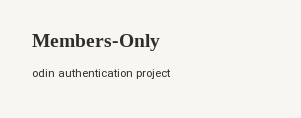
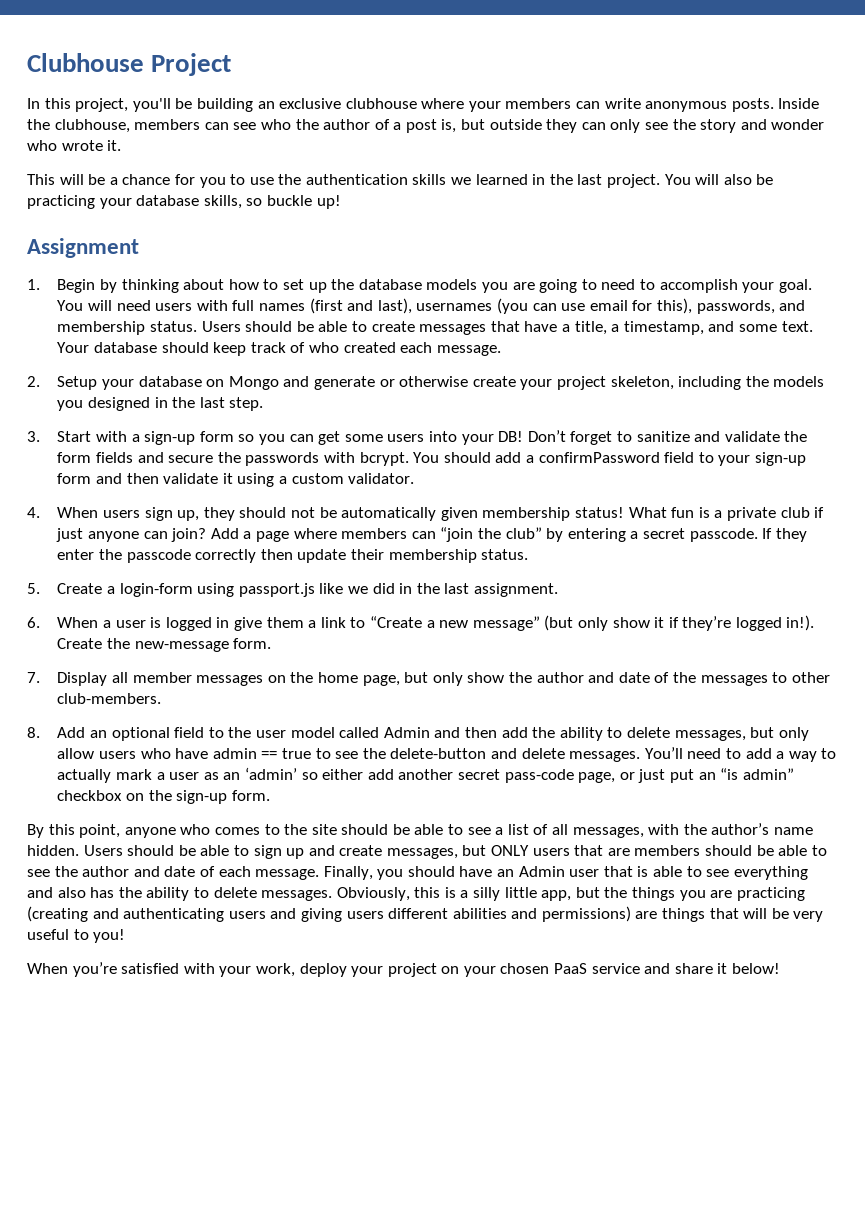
[32,34,160,51] [32,69,172,79] Members-Only // odin authentication project -> [27,53,232,76] [27,98,820,112] [27,119,825,133] [27,140,122,151] [27,174,774,188] [27,195,341,209] [27,238,139,258] [27,279,812,293] [57,298,806,314] [57,321,813,335] [57,342,501,356] [27,376,825,390] [57,397,264,411] [27,430,808,445] [57,452,806,466] [57,473,415,487] [27,507,825,521] [56,527,807,542] [57,549,529,563] [27,583,558,597] [27,615,815,631] [57,638,272,652] [27,672,830,686] [57,693,162,704] [27,727,809,741] [57,747,837,762] [57,767,794,783] [57,790,270,804] [27,823,813,838] [27,845,827,859] [27,866,808,880] [27,887,805,901] [27,906,824,922] [27,929,126,943] [27,962,781,977] Clubhouse Project // In this project, you'll be building an exclusive clubhouse where your members can write anonymous posts. Inside the clubhouse, members can see who the author of a post is, but outside they can only see the story and wonder who wrote it. // This will be a chance for you to use the authentication skills we learned in the last project. You will also be practicing your database skills, so buckle up! // Assignment // 1. Begin by thinking about how to set up the database models you are going to need to accomplish your goal. You will need users with full names (first and last), usernames (you can use email for this), passwords, and membership status. Users should be able to create messages that have a title, a timestamp, and some text. Your database should keep track of who created each message. // 2. Setup your database on Mongo and generate or otherwise create your project skeleton, including the models you designed in the last step. // 3. Start with a sign-up form so you can get some users into your DB! Don’t forget to sanitize and validate the form fields and secure the passwords with bcrypt. You should add a confirmPassword field to your sign-up form and then validate it using a custom validator. // 4. When users sign up, they should not be automatically given membership status! What fun is a private club if just anyone can join? Add a page where members can “join the club” by entering a secret passcode. If they enter the passcode correctly then update their membership status. // 5. Create a login-form using passport.js like we did in the last assignment. // 6. When a user is logged in give them a link to “Create a new message” (but only show it if they’re logged in!). Create the new-message form. // 7. Display all member messages on the home page, but only show the author and date of the messages to other club-members. // 8. Add an optional field to the user model called Admin and then add the ability to delete messages, but only allow users who have admin == true to see the delete-button and delete messages. You’ll need to add a way to actually mark a user as an ‘admin’ so either add another secret pass-code page, or just put an “is admin” checkbox on the sign-up form. // By this point, anyone who comes to the site should be able to see a list of all messages, with the author’s name hidden. Users should be able to sign up and create messages, but ONLY users that are members should be able to see the author and date of each message. Finally, you should have an Admin user that is able to see everything and also has the ability to delete messages. Obviously, this is a silly little app, but the things you are practicing (creating and authenticating users and giving users different abilities and permissions) are things that will be very useful to you! // When you’re satisfied with your work, deploy your project on your chosen PaaS service and share it below!

